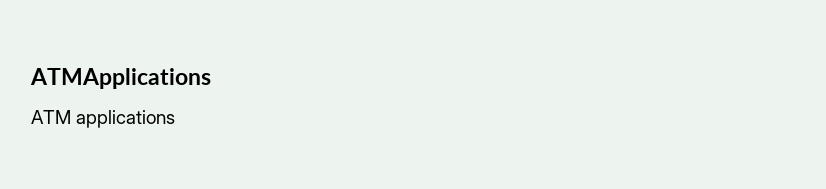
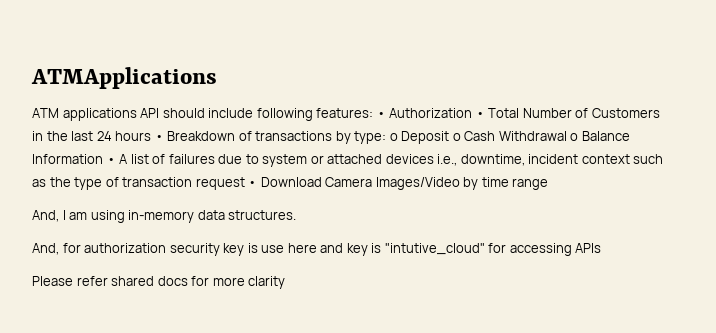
(176, 119) none -> [140,108,660,121] [32,131,630,144] [32,154,664,167] [32,177,549,190] [32,210,297,223] [32,243,602,256] [32,276,286,289] API should include following features: • Authorization • Total Number of Customers in the last 24 hours • Breakdown of transactions by type: o Deposit o Cash Withdrawal o Balance Information • A list of failures due to system or attached devices i.e., downtime, incident context such as the type of transaction request • Download Camera Images/Video by time range // And, I am using in-memory data structures. // And, for authorization security key is use here and key is "intutive_cloud" for accessing APIs // Please refer shared docs for more clarity

